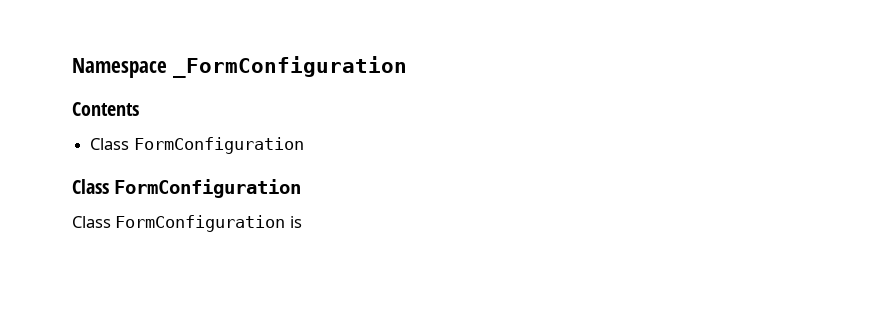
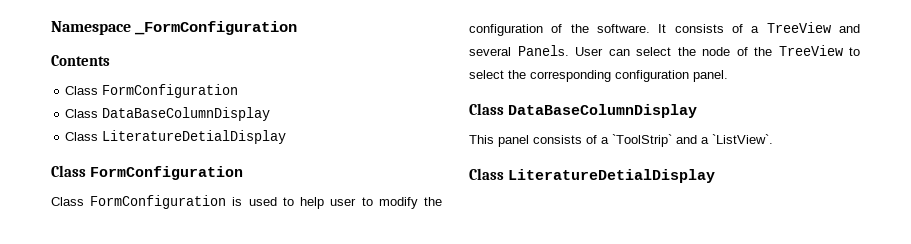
(304, 145) none -> [65,107,271,121] [65,130,287,144] // Class DataBaseColumnDisplay // Class LiteratureDetialDisplay
(302, 222) none -> [248,197,443,209] [469,22,860,36] [469,45,860,56] [469,70,728,82] [469,103,697,118] [469,134,773,147] [469,168,715,183] used to help user to modify the configuration of the software. It consists of a TreeView and several Panels. User can select the node of the TreeView to select the corresponding configuration panel. // Class DataBaseColumnDisplay // This panel consists of a `ToolStrip` and a `ListView`. // Class LiteratureDetialDisplay

